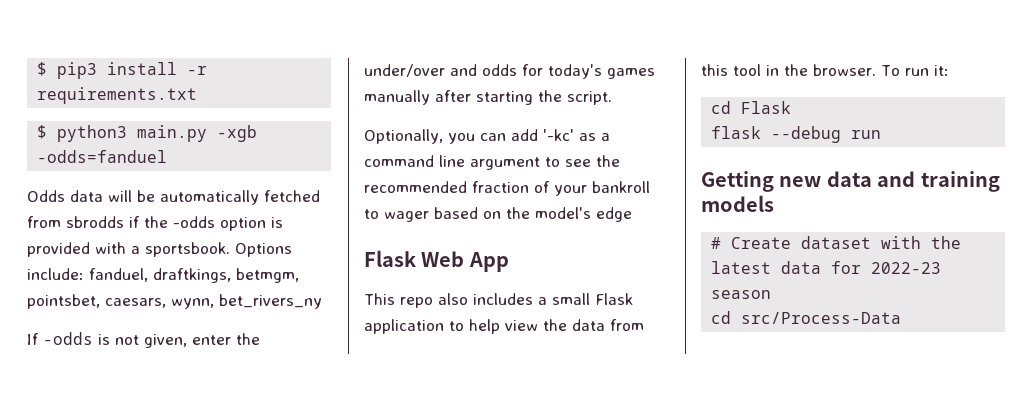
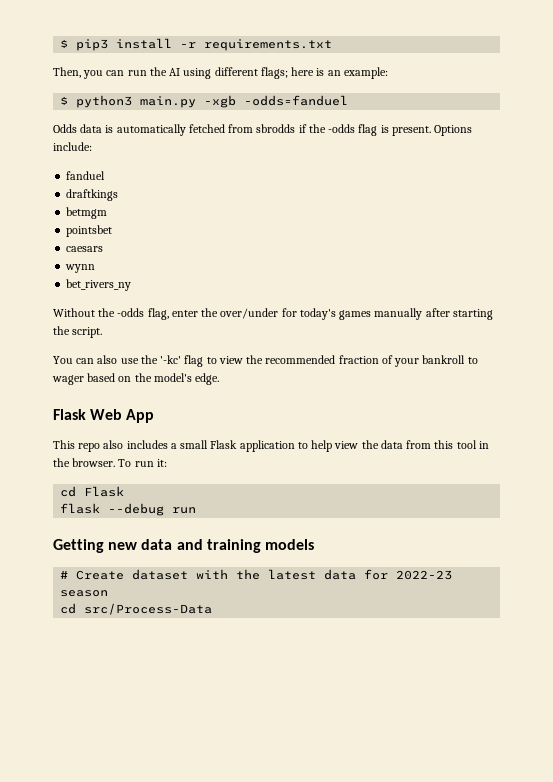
(198, 95) none -> [53,67,388,79] // Then, you can run the AI using different flags; here is an example:
[108,190,155,202] will be -> [105,125,114,133] is
[220,217,283,231] [27,242,292,257] [27,268,299,283] [27,294,322,309] [27,332,260,348] [364,64,517,77] option is provided with a sportsbook. Options include: fanduel, draftkings, betmgm, pointsbet, caesars, wynn, bet_rivers_ny // If -odds is not given, enter the under/over and odds -> [358,124,473,136] [53,142,92,151] [66,171,106,180] [66,189,119,201] [66,207,108,219] [66,225,113,237] [66,246,104,252] [65,264,96,273] [66,279,132,291] [53,308,279,320] flag is present. Options include: // fanduel // draftkings // betmgm // pointsbet // caesars // wynn // bet_rivers_ny // Without the -odds flag, enter the over/under
[364,129,610,144] [364,155,591,170] Optionally, you can add '-kc' as a command line argument to see -> [53,355,243,367] You can also use the '-kc' flag to view
[596,207,632,222] edge -> [195,373,220,385] edge.

